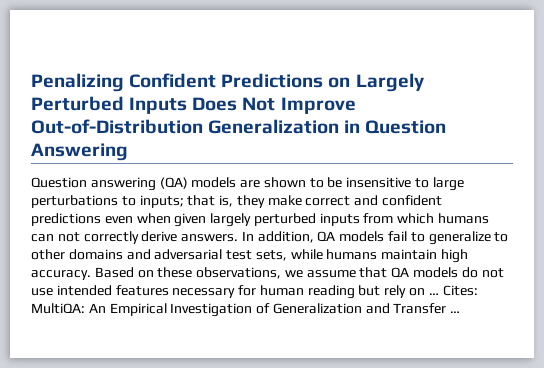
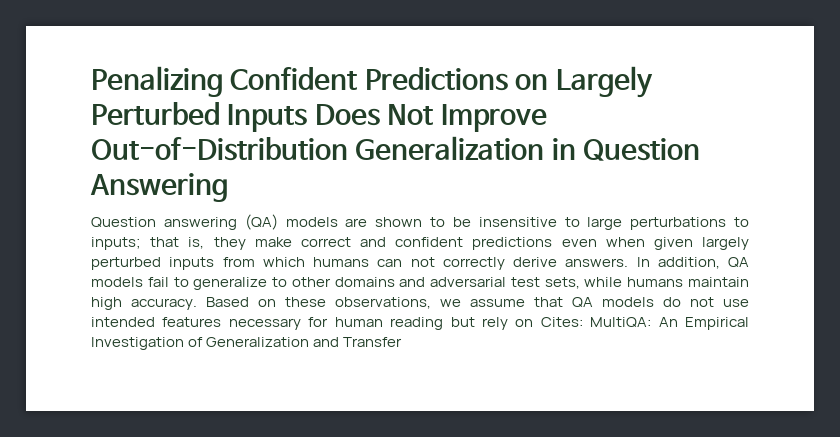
[428,293,439,295] … -> (534, 323) none
[450,311,461,313] … -> (403, 342) none

